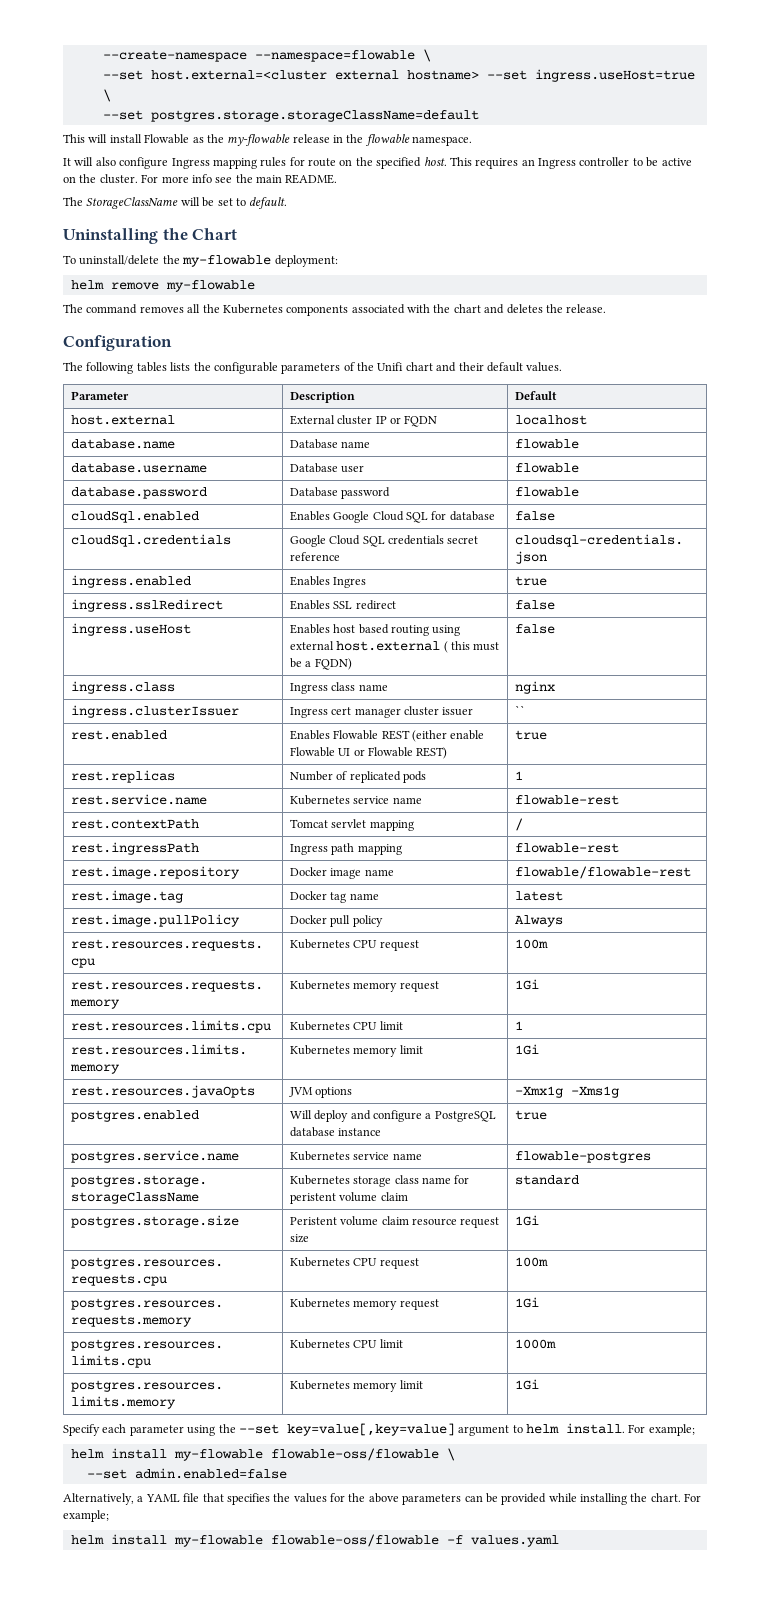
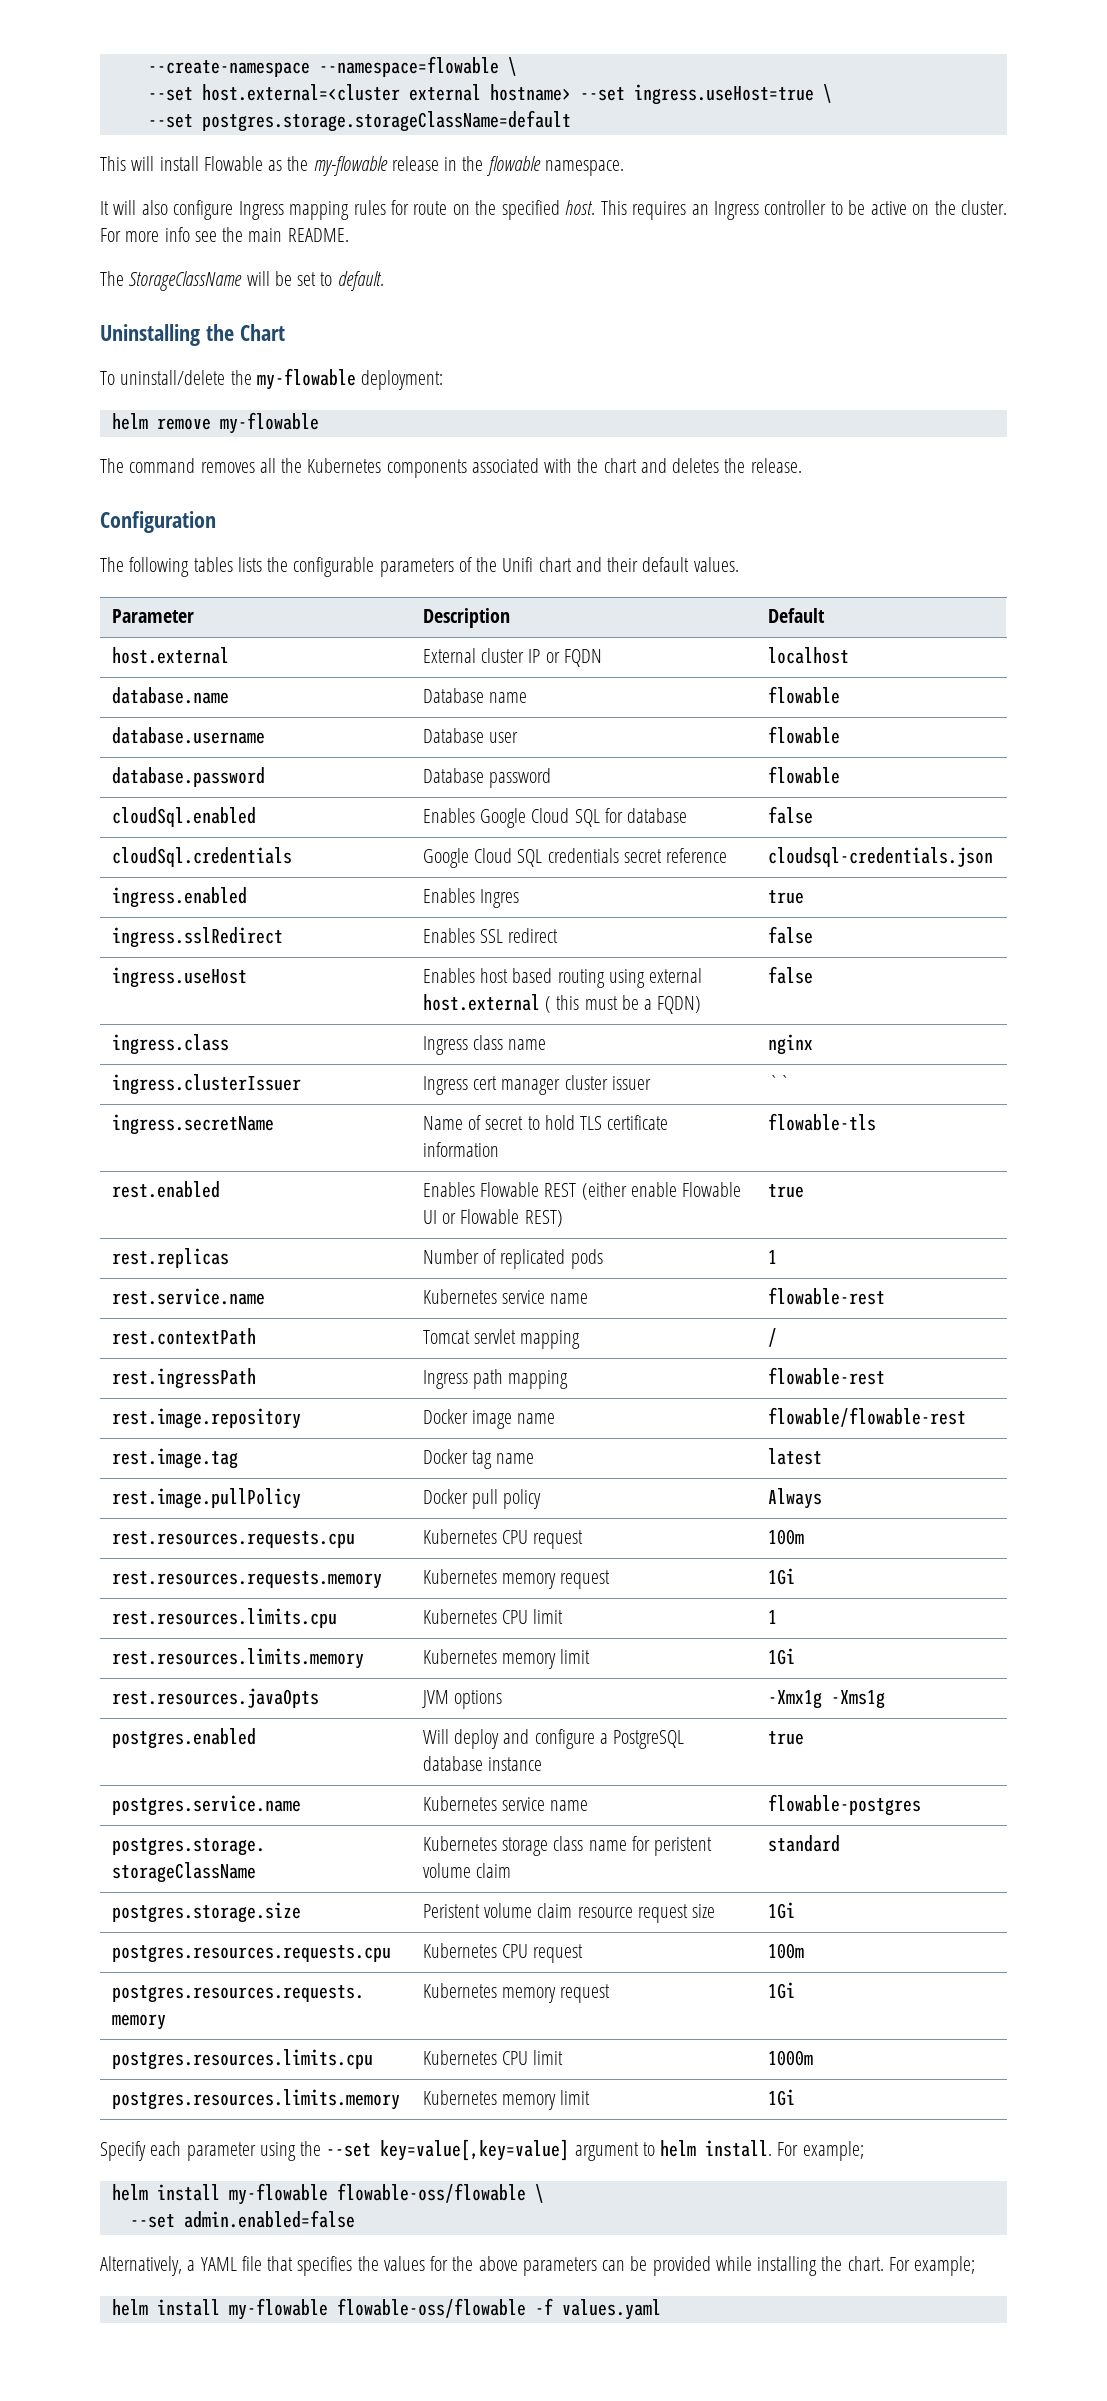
(525, 710) none -> [111,1114,274,1135] [422,1115,669,1130] [422,1142,499,1157] [767,1113,876,1131] // ingress.secretName | Name of secret to hold TLS certificate information | flowable-tls

